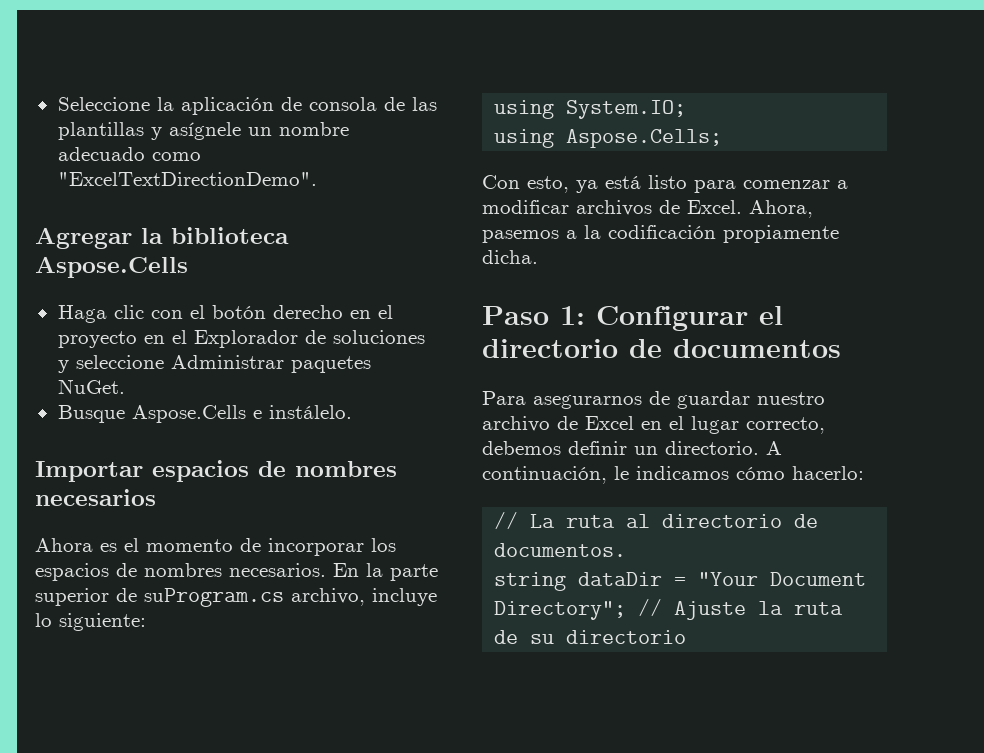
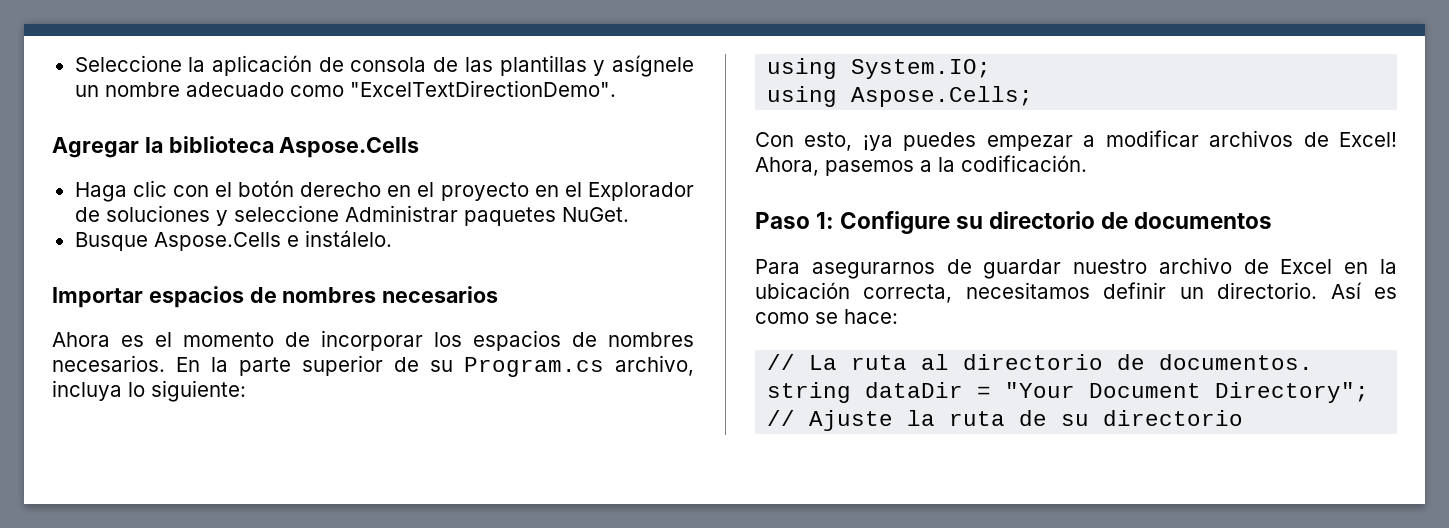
[144,588,437,607] suProgram.cs archivo, incluye -> [430,355,694,377] [52,380,122,401] su Program.cs archivo, incluya
[576,175,830,193] ya está listo para comenzar -> [862,132,1073,151] ¡ya puedes empezar
[687,200,742,214] Excel. -> [1339,132,1397,147] Excel!
[608,225,839,243] [482,250,538,264] codificación propiamente dicha. -> [961,155,1087,172] codificación.
[596,306,783,331] Configurar el -> [840,211,984,234] Configure su
[669,416,825,434] [482,441,782,455] [482,466,864,484] el lugar correcto, debemos definir un directorio. A continuación, le indicamos cómo hacerlo: -> [1380,259,1397,274] [755,282,1397,303] [755,309,898,324] la ubicación correcta, necesitamos definir un directorio. Así es como se hace:

